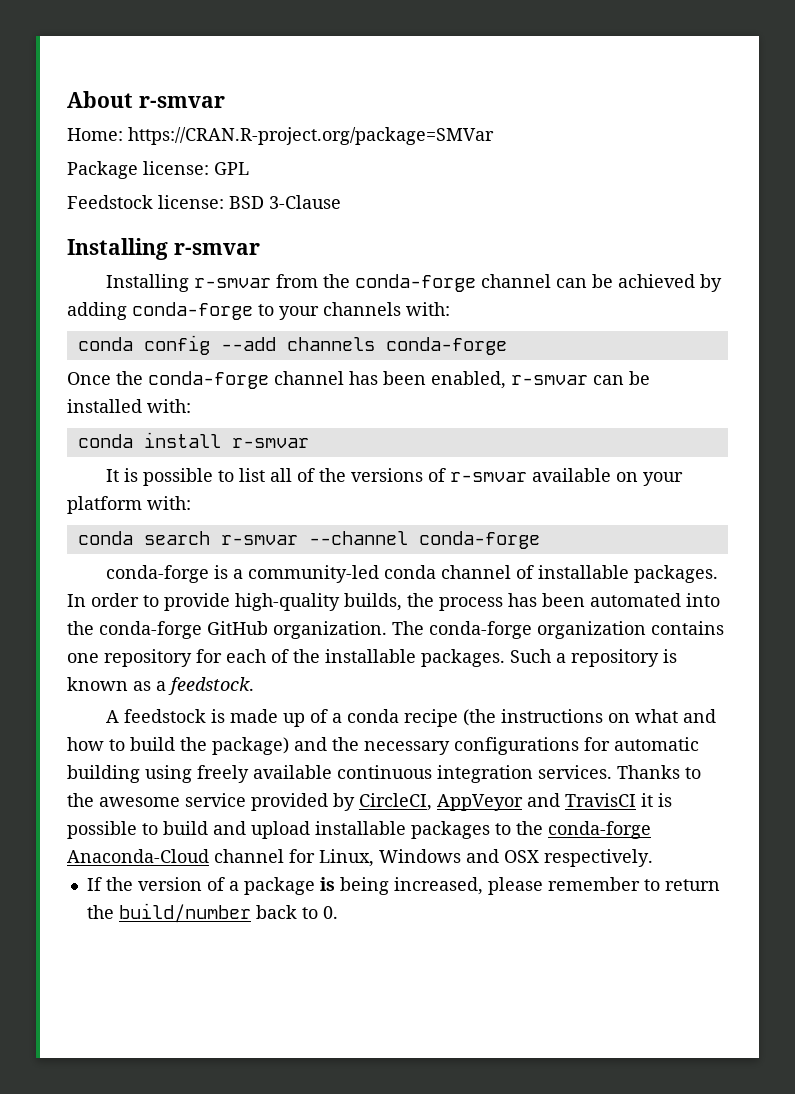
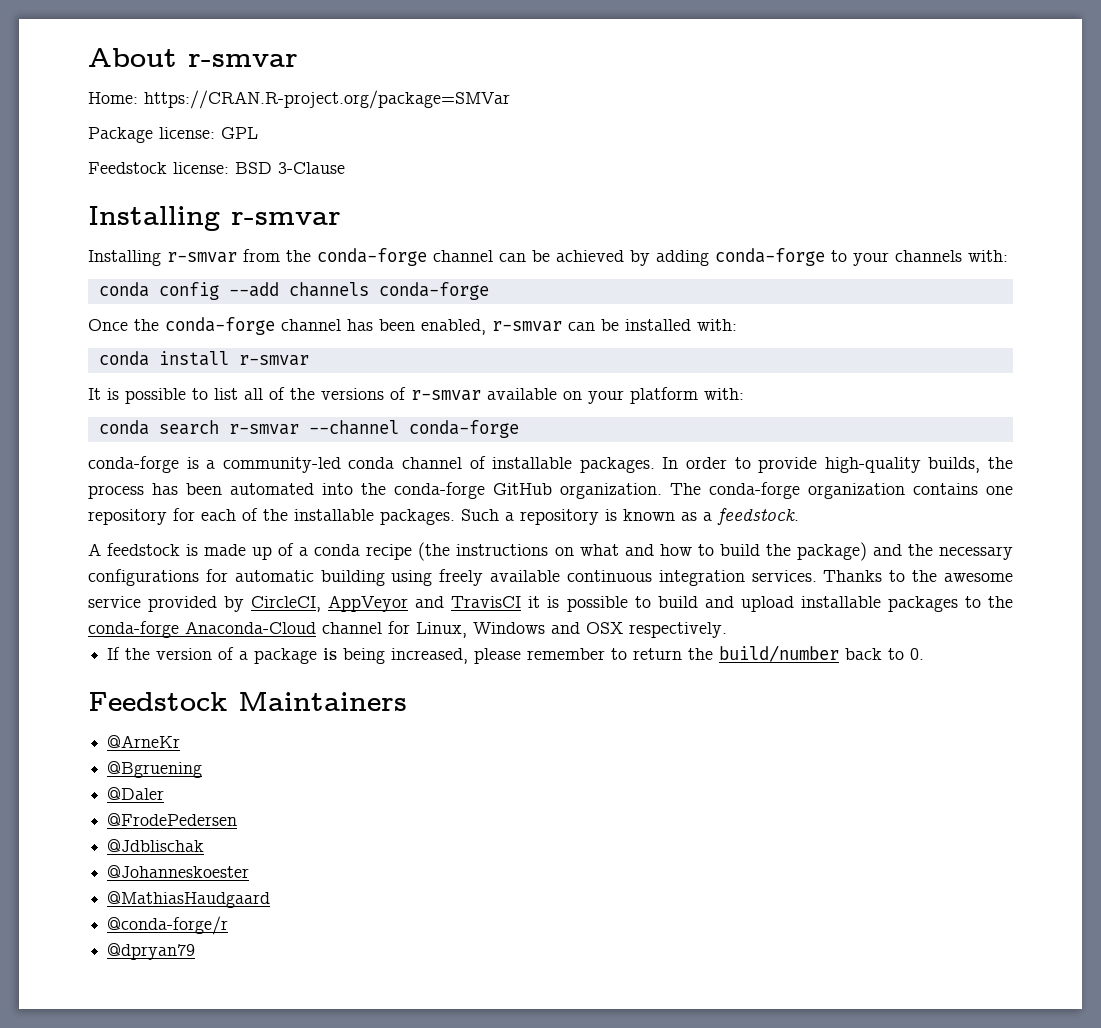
(338, 912) none -> [88,691,407,711] [107,735,181,748] [107,761,203,778] [107,787,165,800] [107,813,238,826] [107,839,205,852] [107,865,250,878] [107,891,271,908] [107,916,229,935] [107,943,196,960] // Feedstock Maintainers // @ArneKr // @Bgruening // @Daler // @FrodePedersen // @Jdblischak // @Johanneskoester // @MathiasHaudgaard // @conda-forge/r // @dpryan79

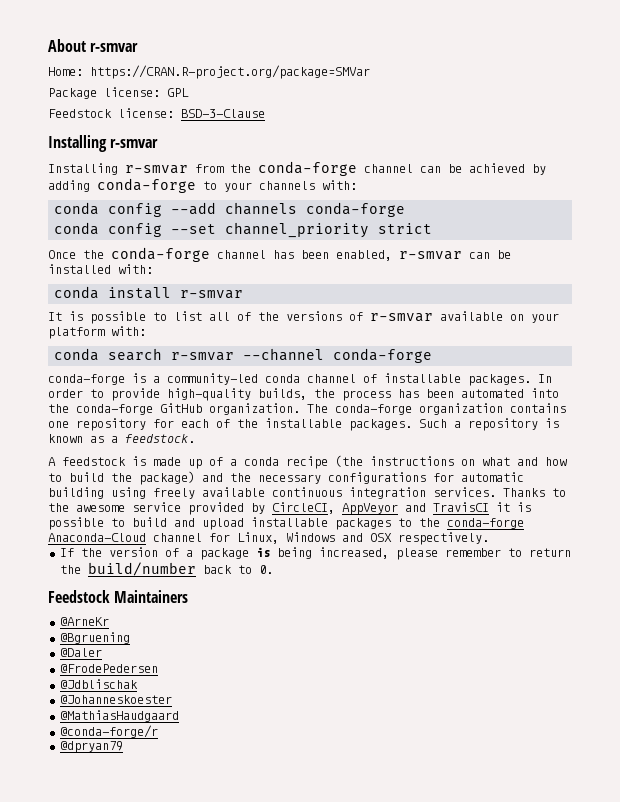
[235,162,345,174] BSD 3-Clause -> [181,109,265,118] BSD-3-Clause
(489, 291) none -> [54,222,433,238] // conda config --set channel_priority strict

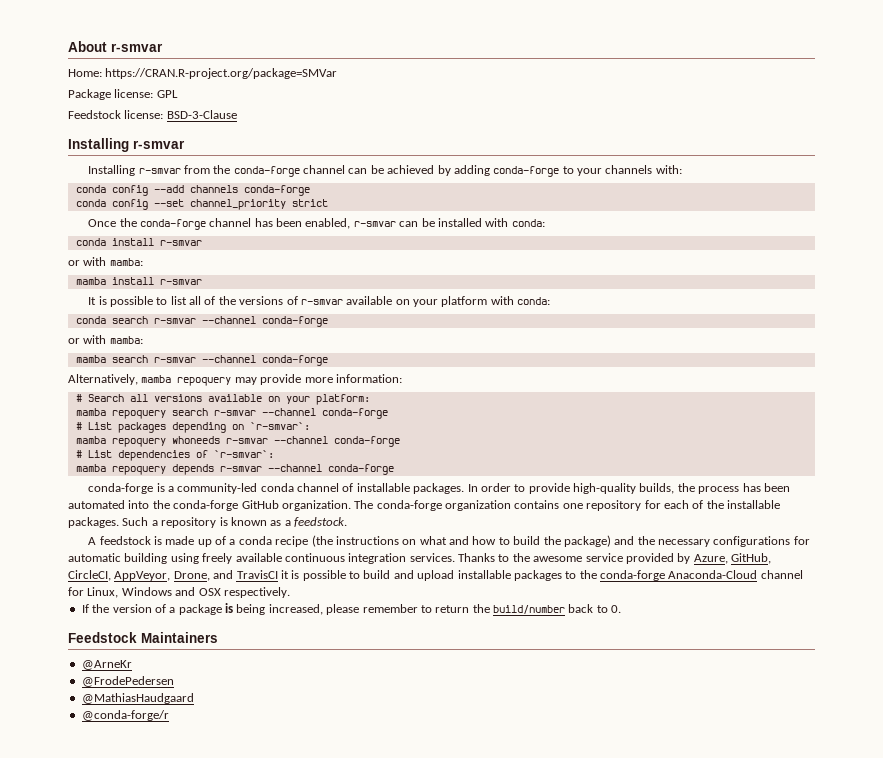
[118,264,153,274] with: -> [485,218,545,227] with conda:
(244, 294) none -> [68,257,143,266] [75,277,202,285] // or with mamba: // mamba install r-smvar
[111,326,146,336] with: -> [490,296,551,305] with conda:
(433, 355) none -> [68,335,143,344] [75,355,328,366] [68,374,402,386] [75,394,370,405] [75,408,388,419] [75,422,310,433] [75,436,400,447] [75,450,274,461] [75,464,394,475] // or with mamba: // mamba search r-smvar --channel conda-forge // Alternatively, mamba repoquery may provide more information: // # Search all versions available on your platform: // mamba repoquery search r-smvar --channel conda-forge // # List packages depending on `r-smvar`: // mamba repoquery whoneeds r-smvar --channel conda-forge // # List dependencies of `r-smvar`: // mamba repoquery depends r-smvar --channel conda-forge
[272,502,398,515] CircleCI, AppVeyor -> [693,553,771,564] [68,570,210,581] Azure, GitHub, CircleCI, AppVeyor, Drone,
[59,632,130,644] [59,648,102,657] // @Bgruening // @Daler -> (132, 665) none
[59,679,138,689] [59,695,172,704] // @Jdblischak // @Johanneskoester -> (174, 681) none
[59,741,123,753] // @dpryan79 -> (169, 715) none

